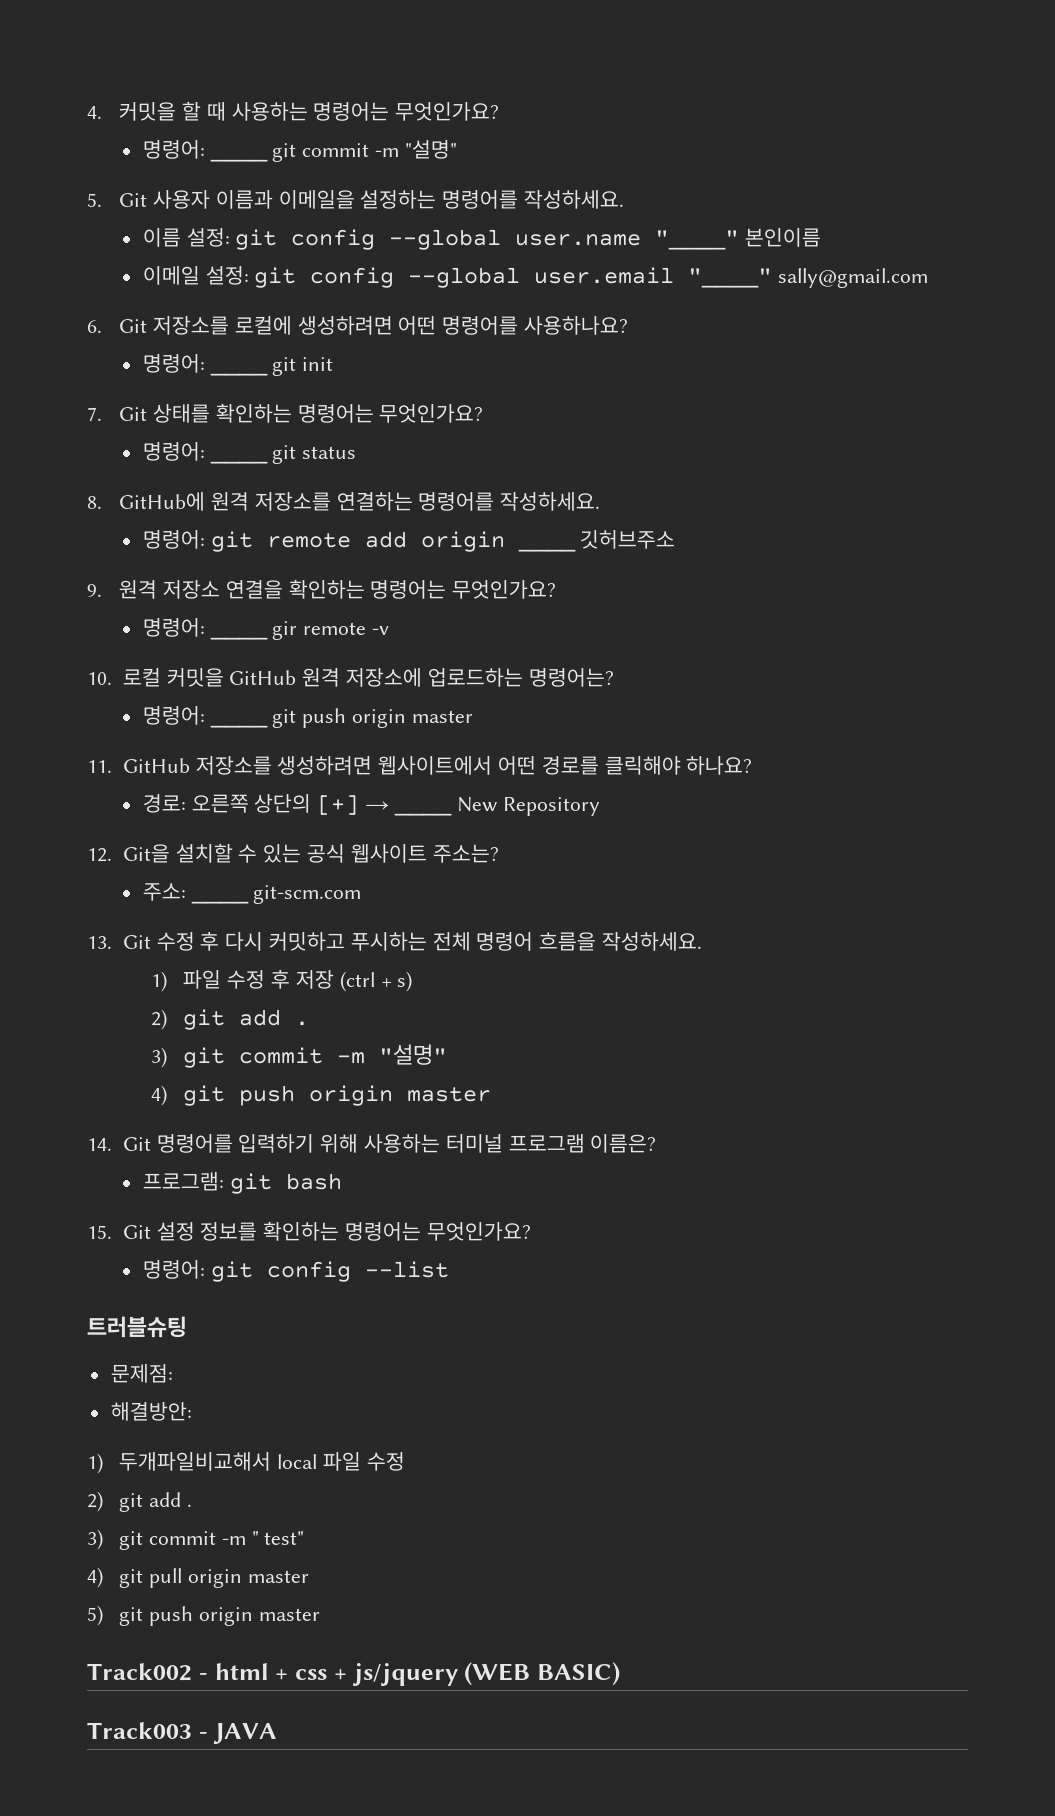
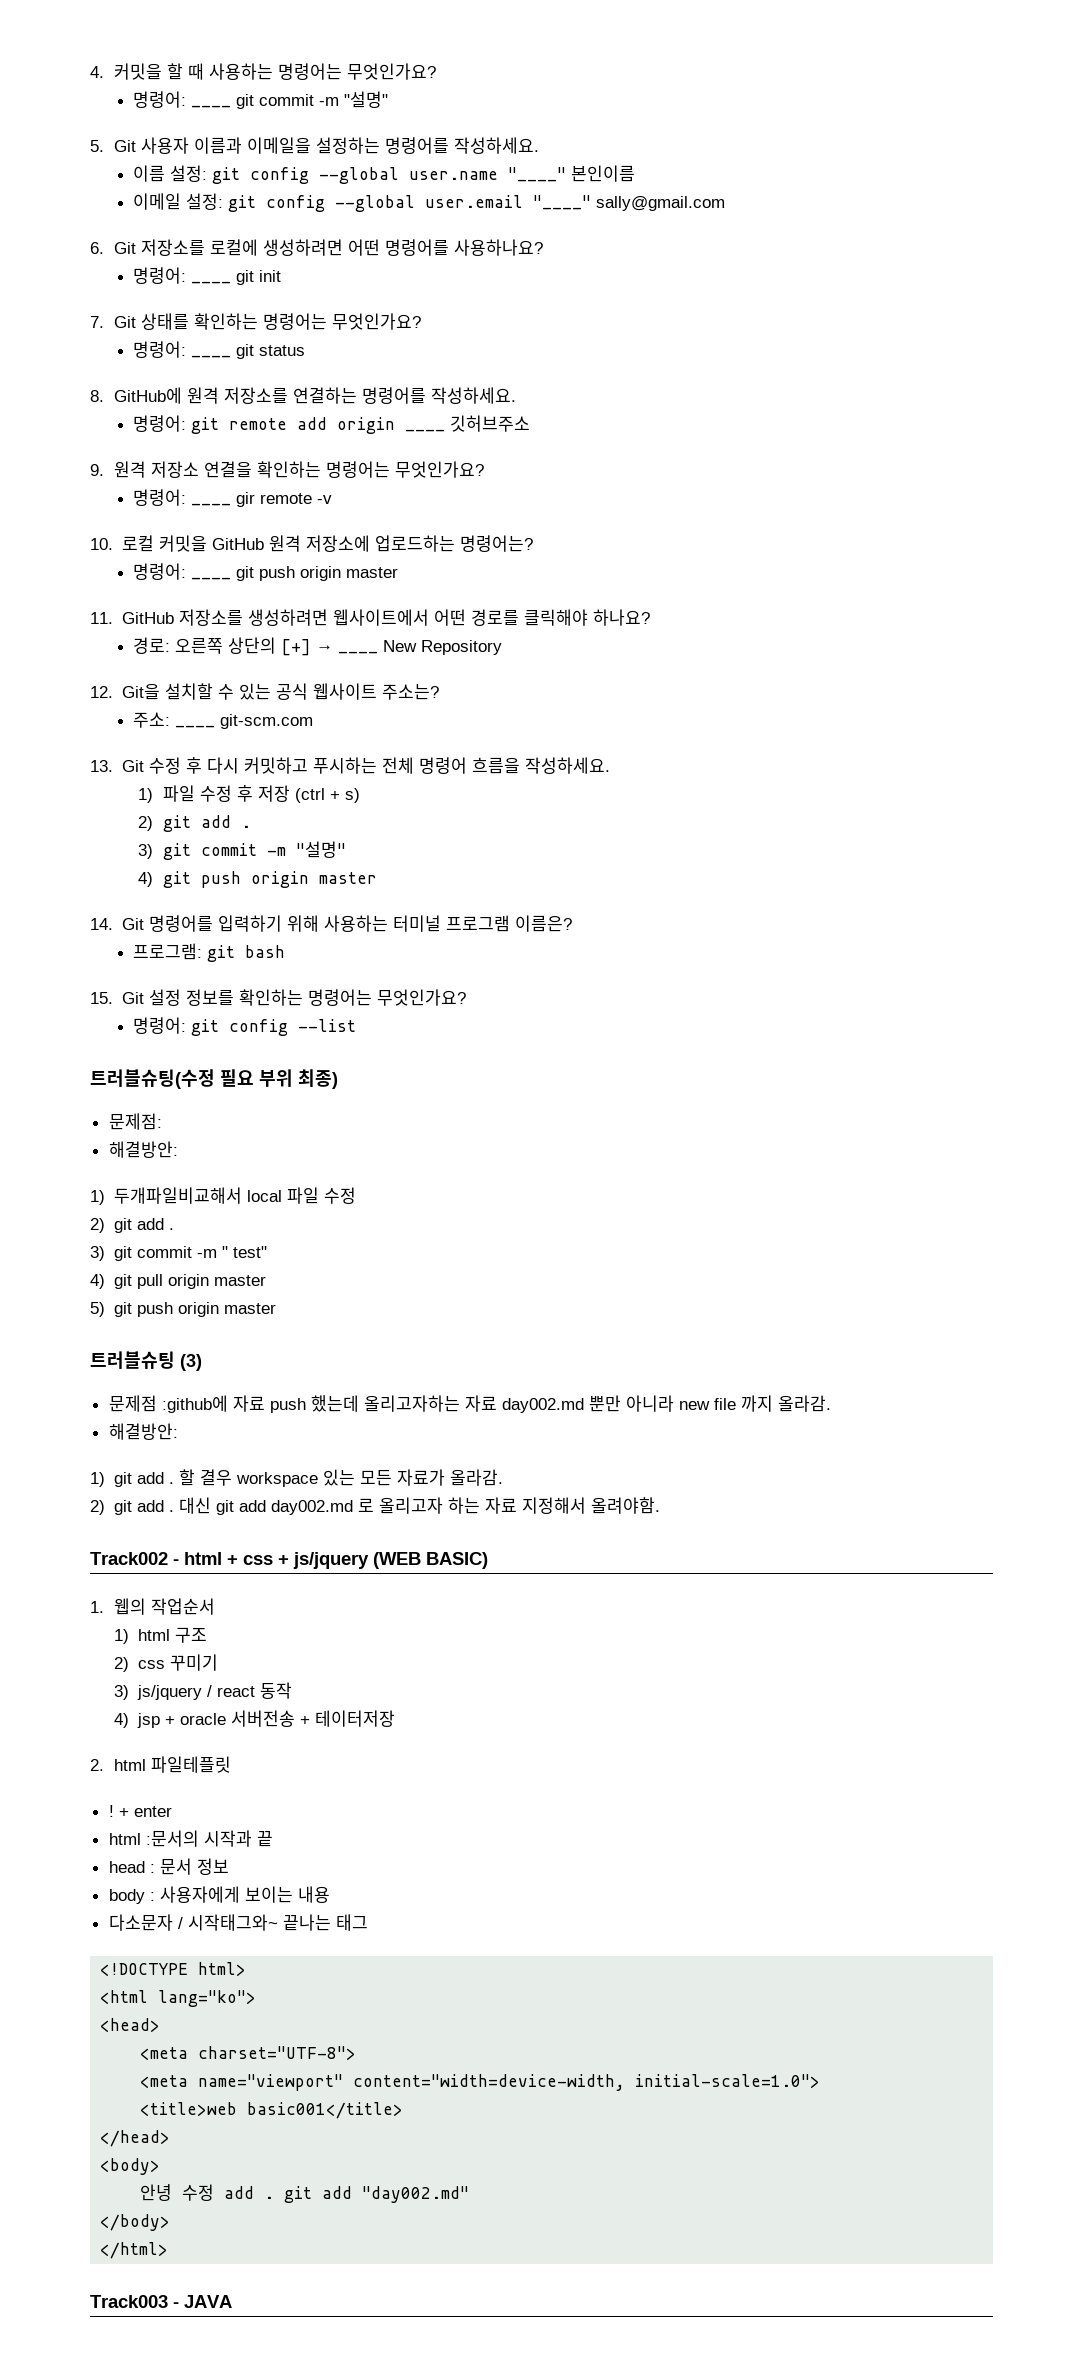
[87,1316,187,1338] 트러블슈팅 -> [90,1069,338,1089] 트러블슈팅(수정 필요 부위 최종)
(320, 1614) none -> [90,1351,202,1371] [108,1395,831,1413] [108,1423,178,1440] [90,1469,504,1487] [90,1497,661,1515] // 트러블슈팅 (3) // 문제점 :github에 자료 push 했는데 올리고자하는 자료 day002.md 뿐만 아니라 new file 까지 올라감. // 해결방안: // 1) git add . 할 결우 workspace 있는 모든 자료가 올라감. // 2) git add . 대신 git add day002.md 로 올리고자 하는 자료 지정해서 올려야함.
(620, 1674) none -> [90,1598,216,1615] [114,1627,208,1644] [114,1654,219,1672] [114,1682,293,1700] [114,1710,396,1728] [90,1756,232,1773] [108,1805,172,1817] [108,1830,273,1847] [108,1858,229,1875] [108,1886,330,1904] [108,1914,368,1931] [100,1962,247,1976] [100,1990,257,2007] [100,2018,161,2032] [140,2046,357,2060] [140,2074,821,2091] [140,2102,404,2119] [100,2130,171,2147] [100,2158,161,2175] [140,2184,470,2203] [100,2214,171,2231] [100,2242,169,2259] // 1. 웹의 작업순서 // 1) html 구조 // 2) css 꾸미기 // 3) js/jquery / react 동작 // 4) jsp + oracle 서버전송 + 테이터저장 // 2. html 파일테플릿 // ! + enter // html :문서의 시작과 끝 // head : 문서 정보 // body : 사용자에게 보이는 내용 // 다소문자 / 시작태그와~ 끝나는 태그 // <!DOCTYPE html> // <html lang="ko"> // <head> // <meta charset="UTF-8"> // <meta name="viewport" content="width=device-width, initial-scale=1.0"> // <title>web basic001</title> // </head> // <body> // 안녕 수정 add . git add "day002.md" // </body> // </html>

